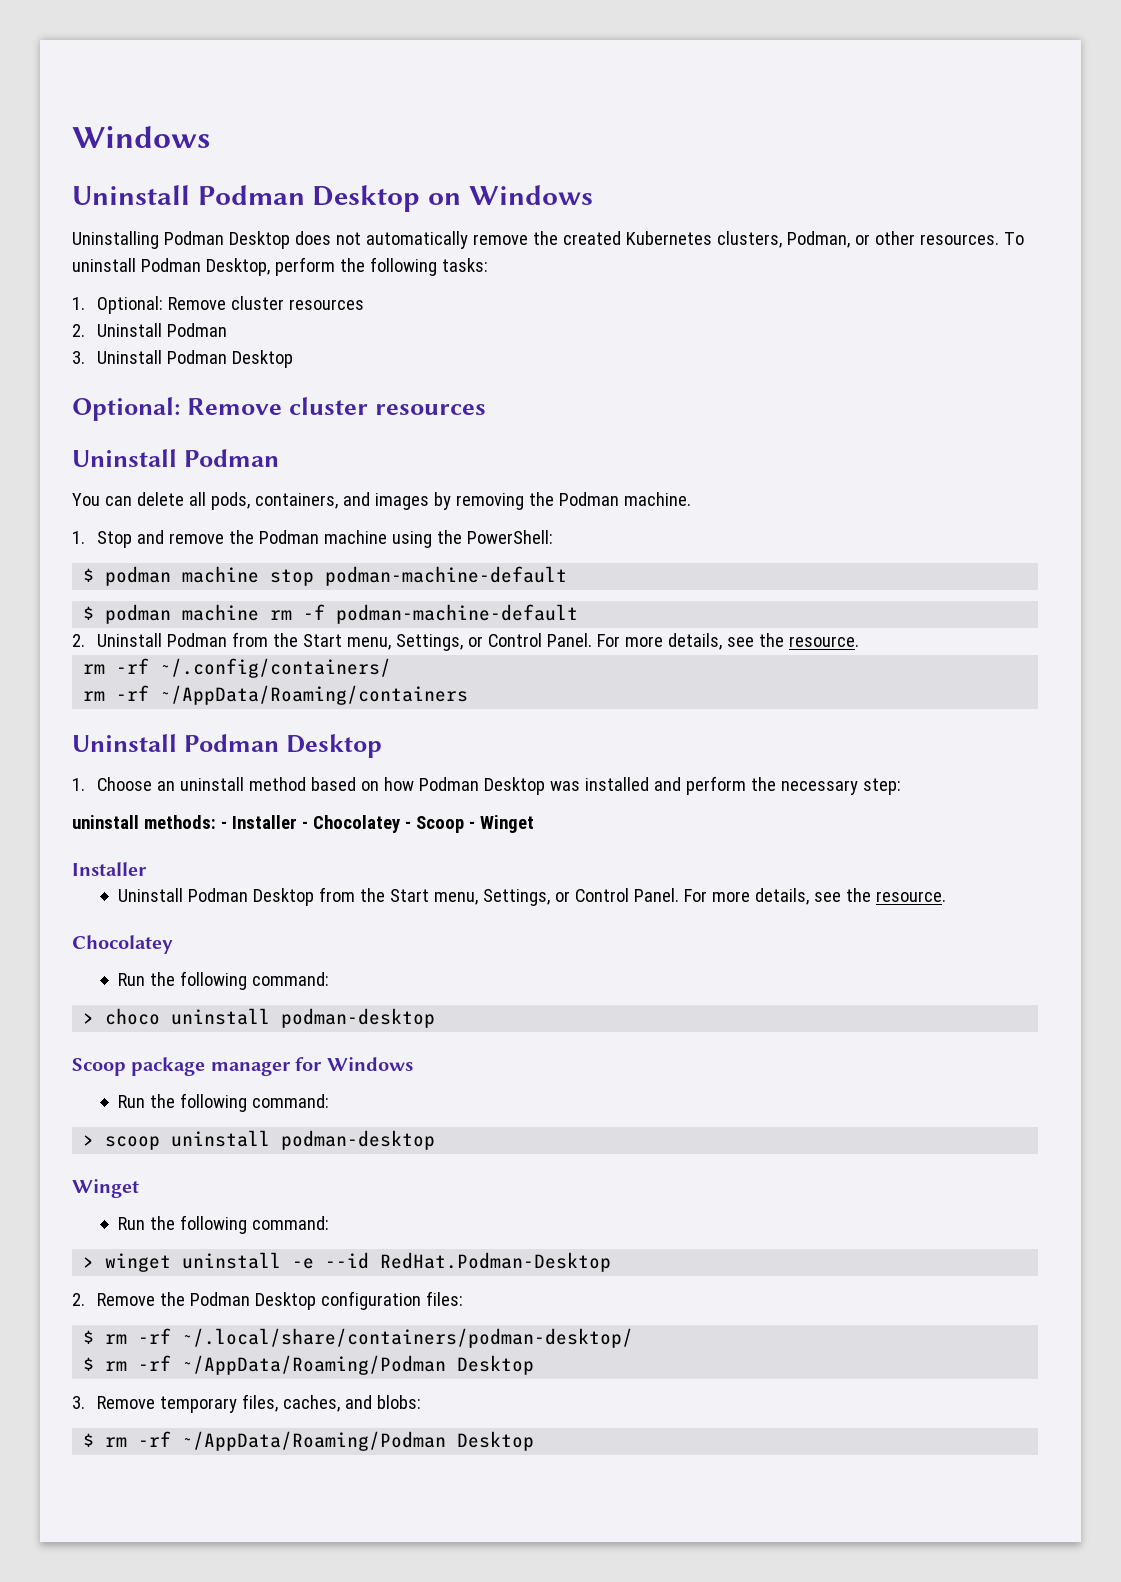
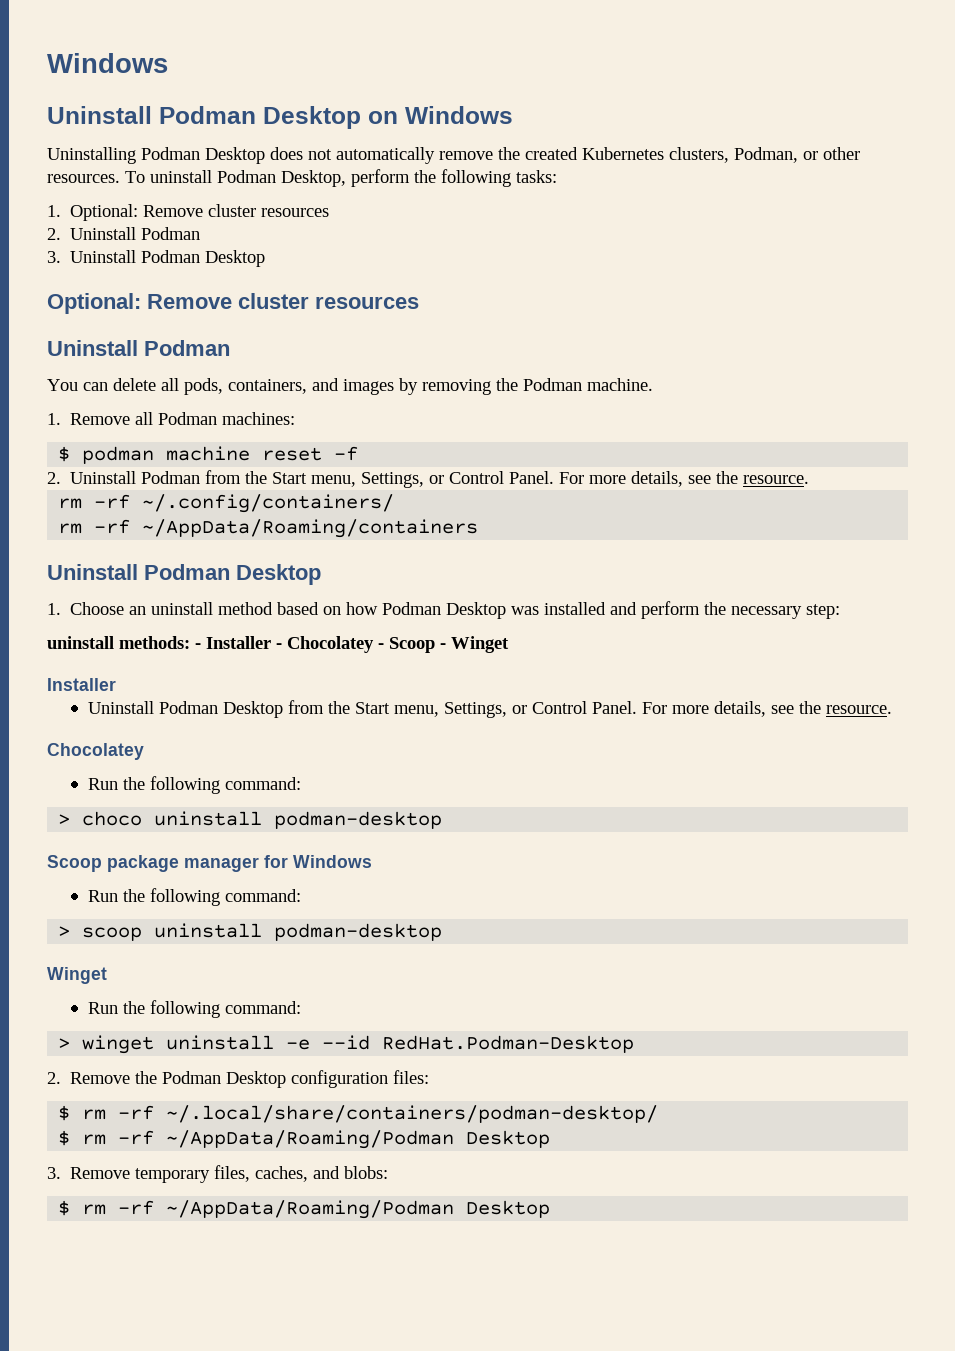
[97,530,554,548] [83,566,568,586] [83,604,293,624] Stop and remove the Podman machine using the PowerShell: // $ podman machine stop podman-machine-default // $ podman machine rm -> [70,412,296,425] [58,446,323,464] Remove all Podman machines: // $ podman machine reset
[336,604,579,624] podman-machine-default -> (359, 453) none

